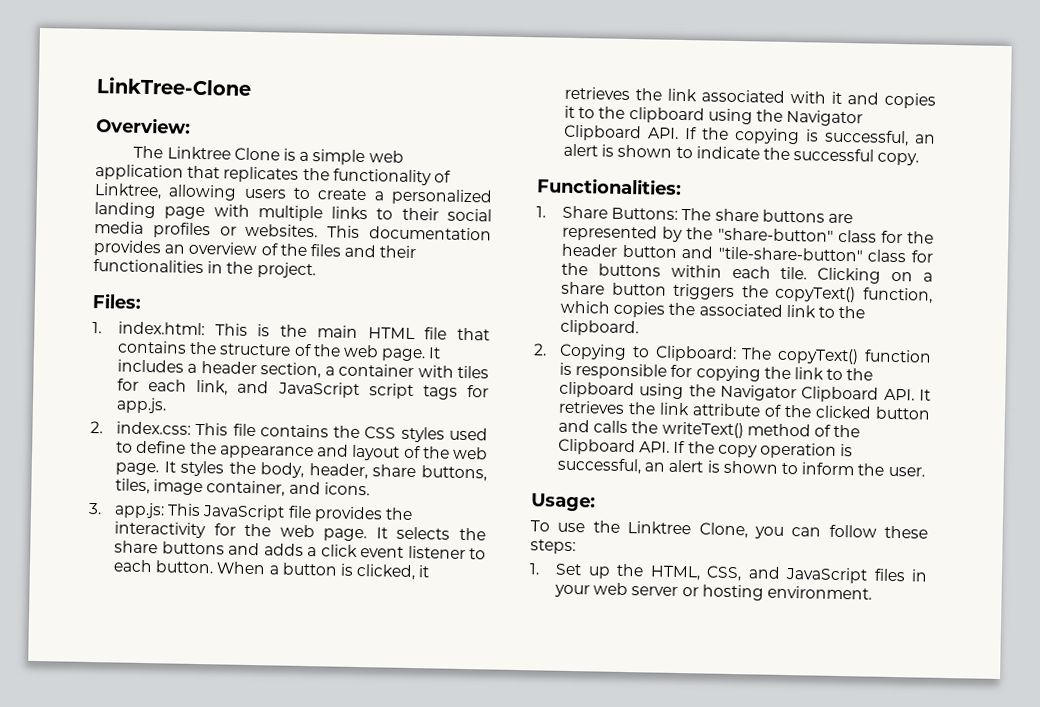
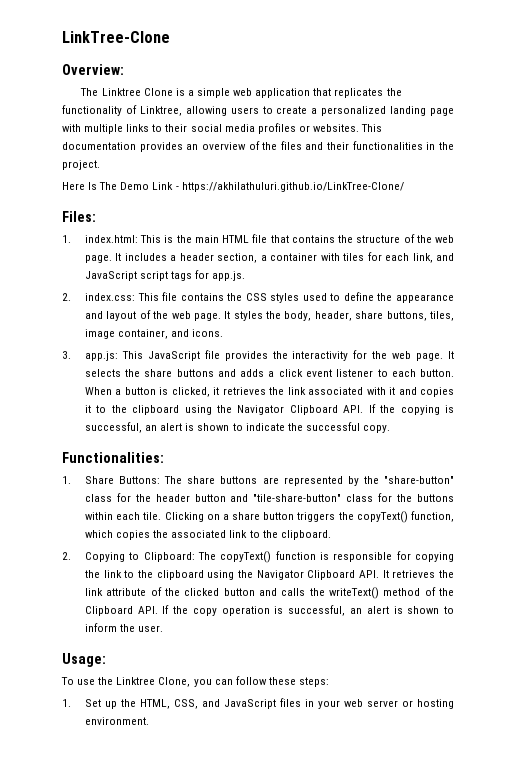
(316, 270) none -> [62,182,404,192] // Here Is The Demo Link - https://akhilathuluri.github.io/LinkTree-Clone/

